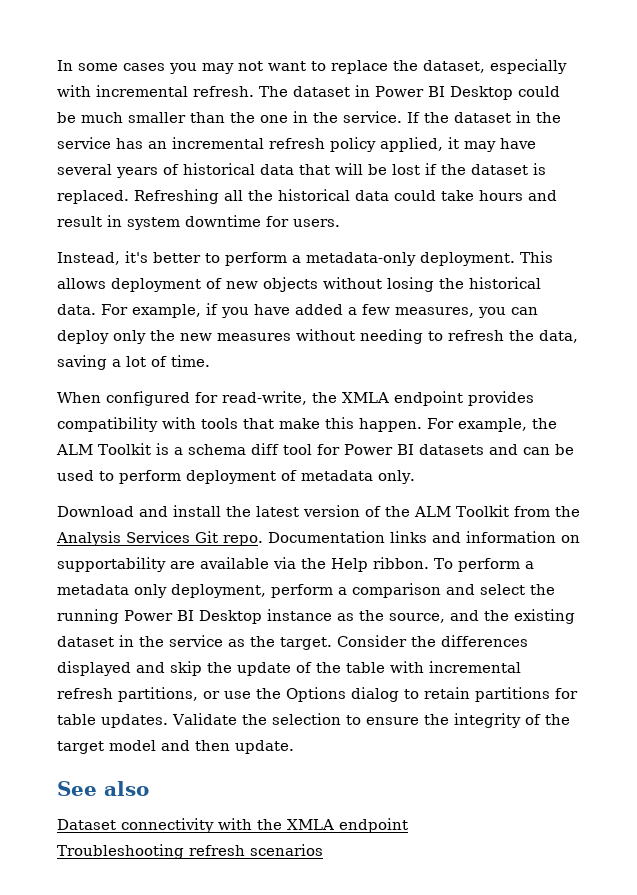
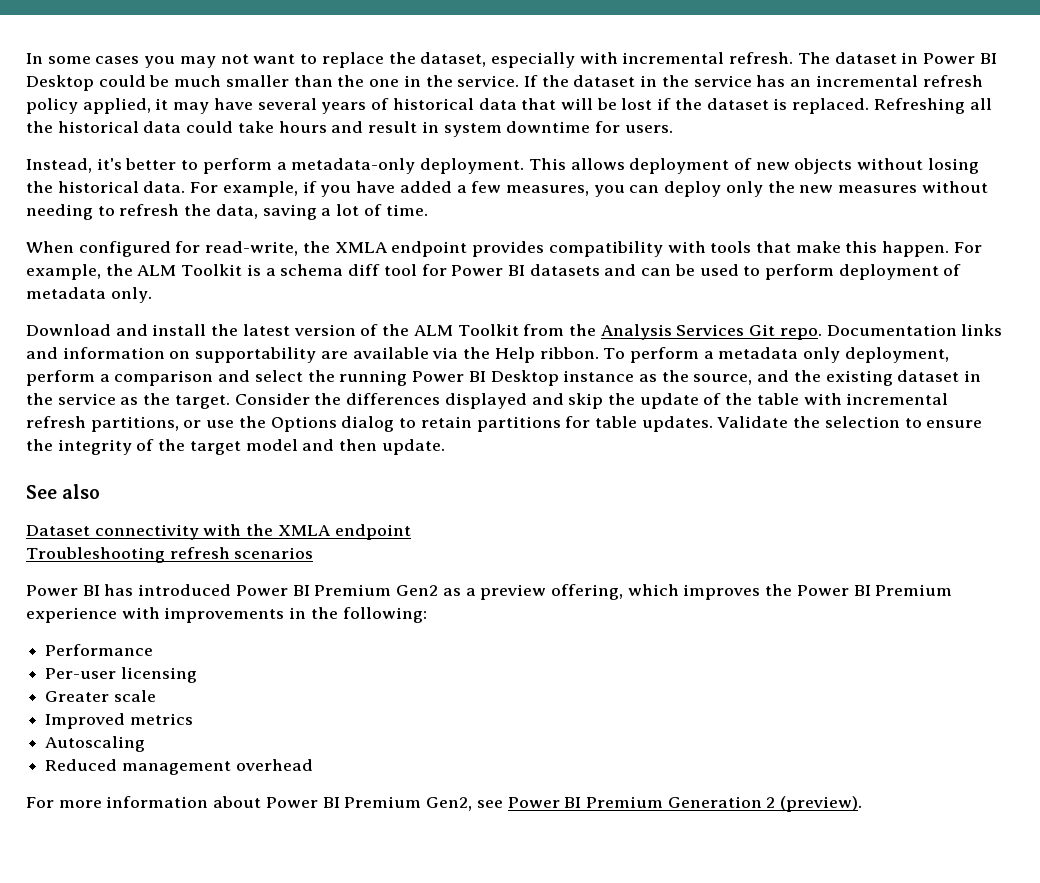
(323, 850) none -> [26,584,953,600] [26,607,427,623] [45,644,154,656] [45,667,197,683] [45,690,156,702] [45,713,193,729] [45,736,146,752] [45,759,313,775] [26,796,863,812] // Power BI has introduced Power BI Premium Gen2 as a preview offering, which improves the Power BI Premium experience with improvements in the following: // Performance // Per-user licensing // Greater scale // Improved metrics // Autoscaling // Reduced management overhead // For more information about Power BI Premium Gen2, see Power BI Premium Generation 2 (preview).

